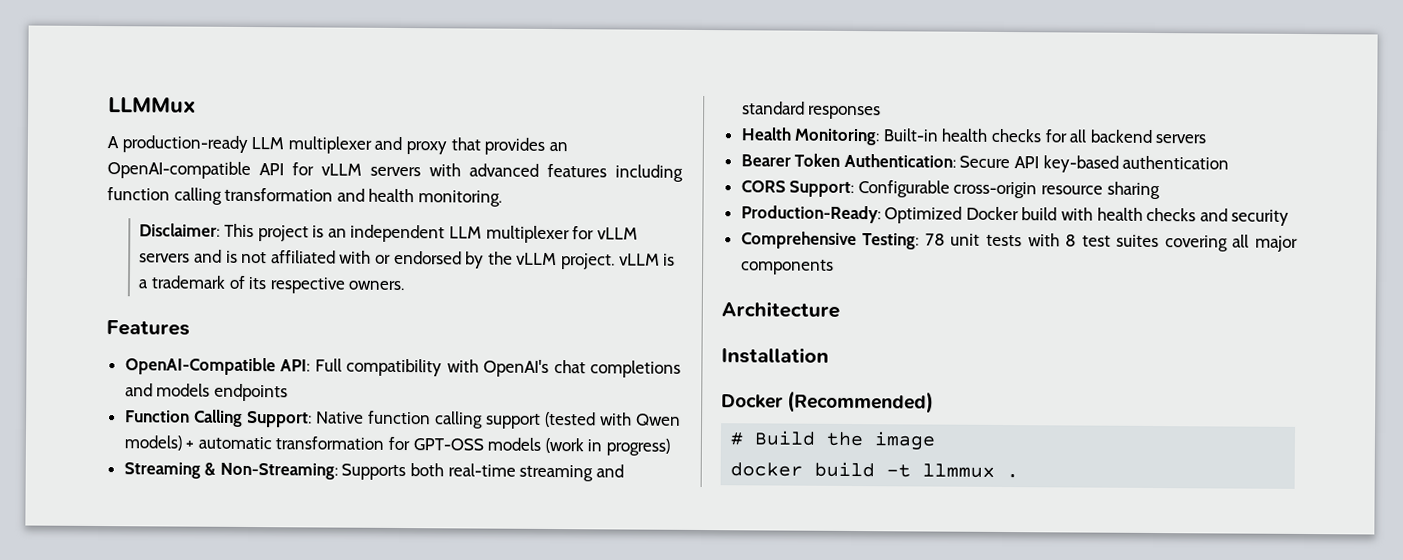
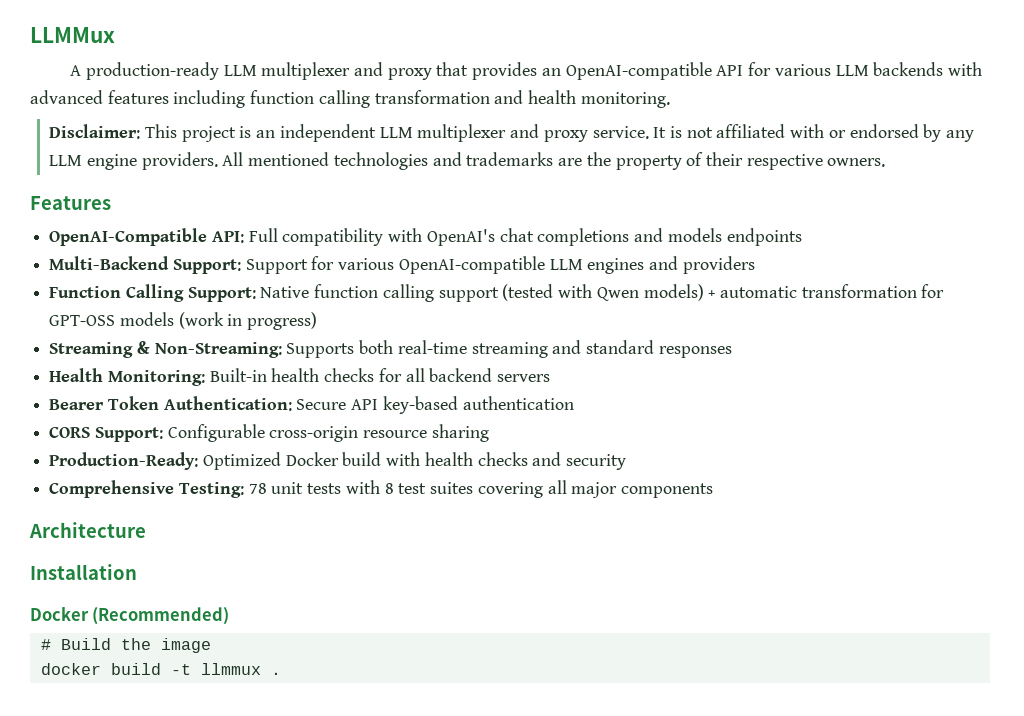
[321,163,421,177] vLLM servers -> [774,62,944,76] various LLM backends
[572,226,638,240] [139,249,223,263] for vLLM servers and -> [510,124,667,142] and proxy service. It
[487,251,676,270] [138,275,268,290] the vLLM project. vLLM is a trademark of its -> [946,130,975,142] [49,152,743,170] any LLM engine providers. All mentioned technologies and trademarks are the property of their
(288, 392) none -> [49,256,755,274] // Multi-Backend Support: Support for various OpenAI-compatible LLM engines and providers

